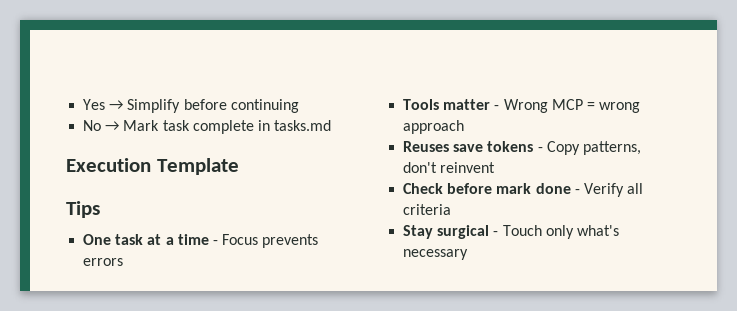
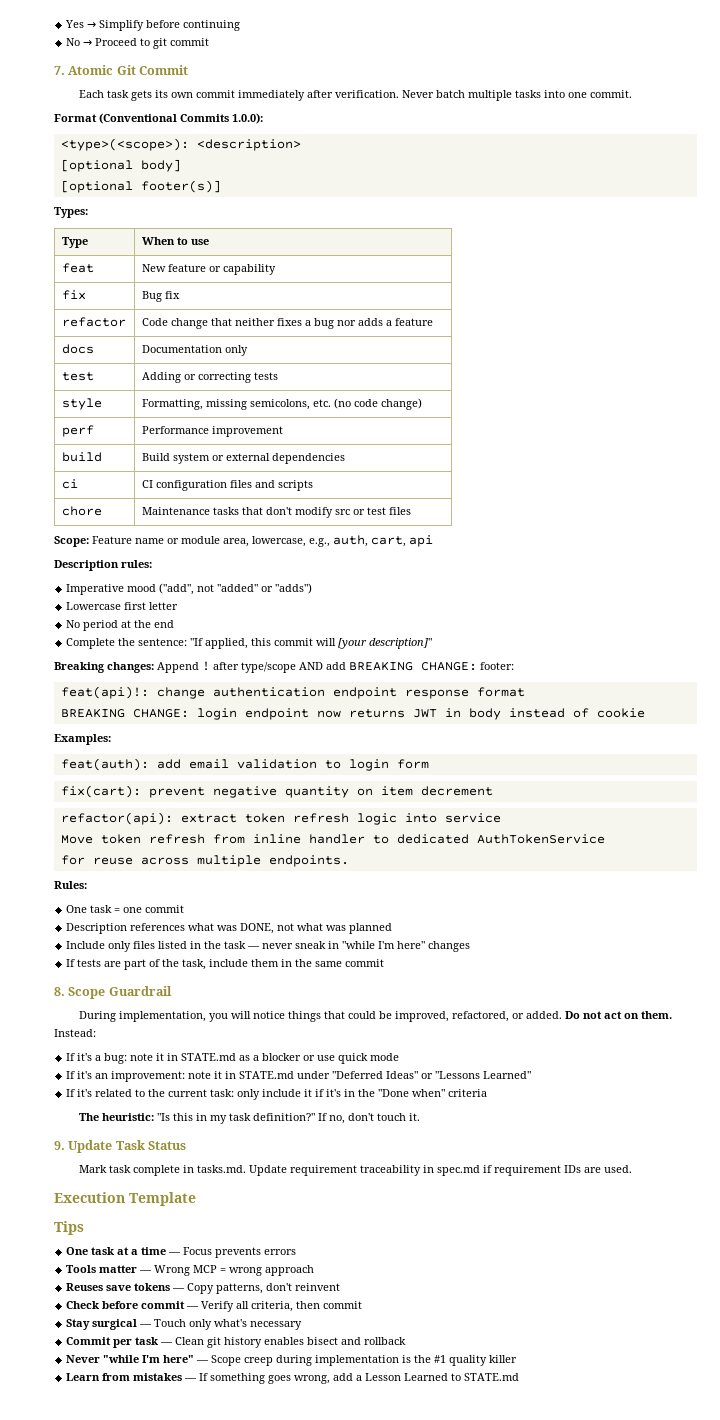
[123,120,332,134] Mark task complete in tasks.md -> [95,38,210,49] [54,65,189,75] [78,90,632,101] [54,113,263,124] [60,138,301,151] [60,159,181,172] [60,180,221,193] [54,207,88,218] [61,237,88,248] [141,237,209,245] [61,263,94,273] [141,264,276,275] [61,290,86,300] [141,291,180,302] [61,317,126,327] [141,318,433,329] [61,344,94,354] [141,345,248,356] [61,372,94,381] [141,372,278,383] [61,398,102,410] [141,398,422,410] [61,425,94,437] [141,426,283,437] [61,452,102,462] [141,453,345,464] [61,479,78,489] [141,480,313,491] [61,506,102,516] [141,507,411,518] [54,535,433,547] [54,560,152,571] [66,583,313,595] [66,602,179,610] [66,620,175,631] [66,638,433,649] [54,661,514,673] [60,686,525,699] [60,708,645,720] [54,734,111,745] [60,758,429,771] [60,785,493,798] [60,812,501,825] [60,834,605,844] [60,855,349,867] [54,881,87,889] [66,905,185,913] [66,923,393,934] [66,941,471,952] [66,959,385,970] [54,986,172,999] [78,1011,672,1022] [54,1029,96,1037] [66,1053,400,1064] [66,1071,532,1082] [66,1089,488,1100] [78,1113,420,1124] [54,1140,187,1153] [78,1165,632,1176] Proceed to git commit // 7. Atomic Git Commit // Each task gets its own commit immediately after verification. Never batch multiple tasks into one commit. // Format (Conventional Commits 1.0.0): // <type>(<scope>): <description> // [optional body] // [optional footer(s)] // Types: // Type | When to use // feat | New feature or capability // fix | Bug fix // refactor | Code change that neither fixes a bug nor adds a feature // docs | Documentation only // test | Adding or correcting tests // style | Formatting, missing semicolons, etc. (no code change) // perf | Performance improvement // build | Build system or external dependencies // ci | CI configuration files and scripts // chore | Maintenance tasks that don't modify src or test files // Scope: Feature name or module area, lowercase, e.g., auth, cart, api // Description rules: // Imperative mood ("add", not "added" or "adds") // Lowercase first letter // No period at the end // Complete the sentence: "If applied, this commit will [your description]" // Breaking changes: Append ! after type/scope AND add BREAKING CHANGE: footer: // feat(api)!: change authentication endpoint response format // BREAKING CHANGE: login endpoint now returns JWT in body instead of cookie // Examples: // feat(auth): add email validation to login form // fix(cart): prevent negative quantity on item decrement // refactor(api): extract token refresh logic into service // Move token refresh from inline handler to dedicated AuthTokenService // for reuse across multiple endpoints. // Rules: // One task = one commit // Description references what was DONE, not what was planned // Include only files listed in the task — never sneak in "while I'm here" changes // If tests are part of the task, include them in the same commit // 8. Scope Guardrail // During implementation, you will notice things that could be improved, refactored, or added. Do not act on them. Instead: // If it's a bug: note it in STATE.md as a blocker or use quick mode // If it's an improvement: note it in STATE.md under "Deferred Ideas" or "Lessons Learned" // If it's related to the current task: only include it if it's in the "Done when" criteria // The heuristic: "Is this in my task definition?" If no, don't touch it. // 9. Update Task Status // Mark task complete in tasks.md. Update requirement traceability in spec.md if requirement IDs are used.
[212,240,218,245] - -> [168,1252,182,1255] —
[494,105,500,110] - -> [139,1270,153,1273] —
[537,147,543,152] - -> [172,1288,186,1291] —
[496,183,644,197] [403,204,452,215] mark done - Verify all criteria -> [141,1301,363,1312] commit — Verify all criteria, then commit
[493,231,499,236] - -> [139,1324,153,1327] —
(469, 254) none -> [66,1337,407,1348] [66,1355,518,1366] [66,1373,520,1384] // Commit per task — Clean git history enables bisect and rollback // Never "while I'm here" — Scope creep during implementation is the #1 quality killer // Learn from mistakes — If something goes wrong, add a Lesson Learned to STATE.md

